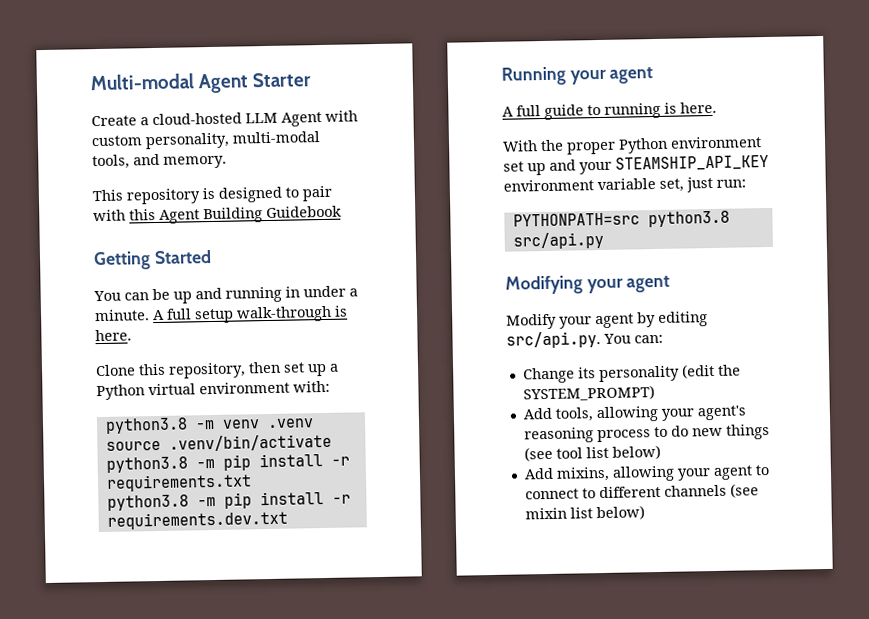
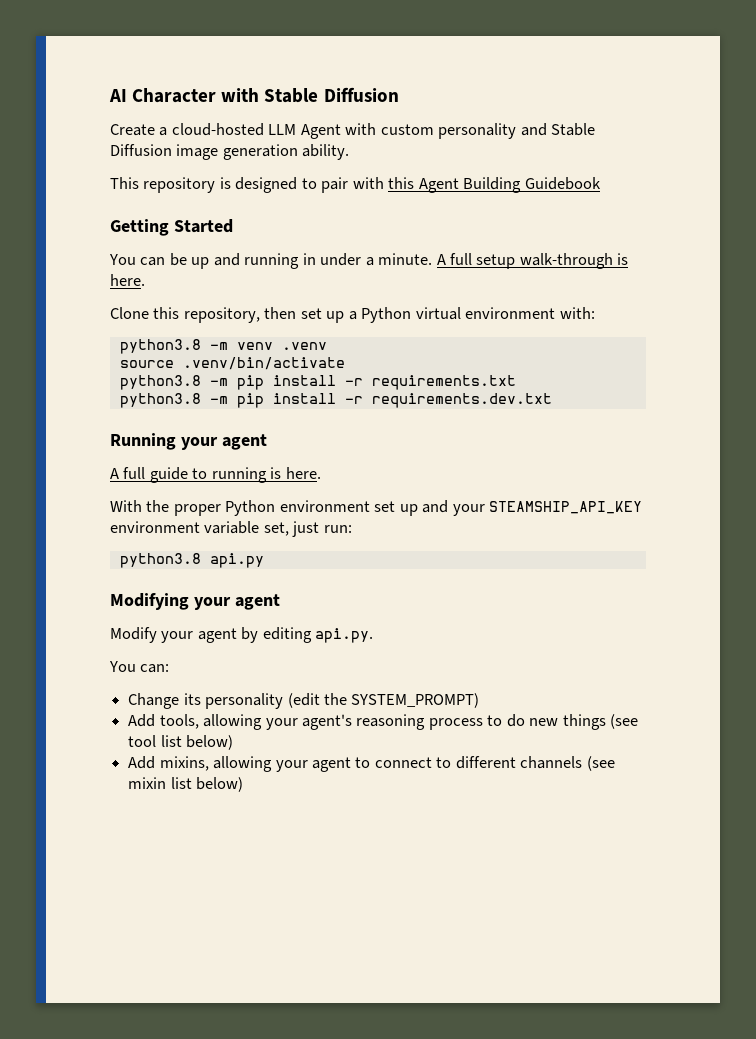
[90,72,312,94] Multi-modal Agent Starter -> [109,87,399,103] AI Character with Stable Diffusion
[145,131,320,150] [92,153,227,170] personality, multi-modal tools, and memory. -> [438,123,596,139] [110,144,350,160] personality and Stable Diffusion image generation ability.
[512,210,730,228] [512,231,604,250] PYTHONPATH=src python3.8 src/api.py -> [119,553,264,568] python3.8 api.py
[506,331,601,349] src/api.py. -> [315,628,374,643] api.py. //

